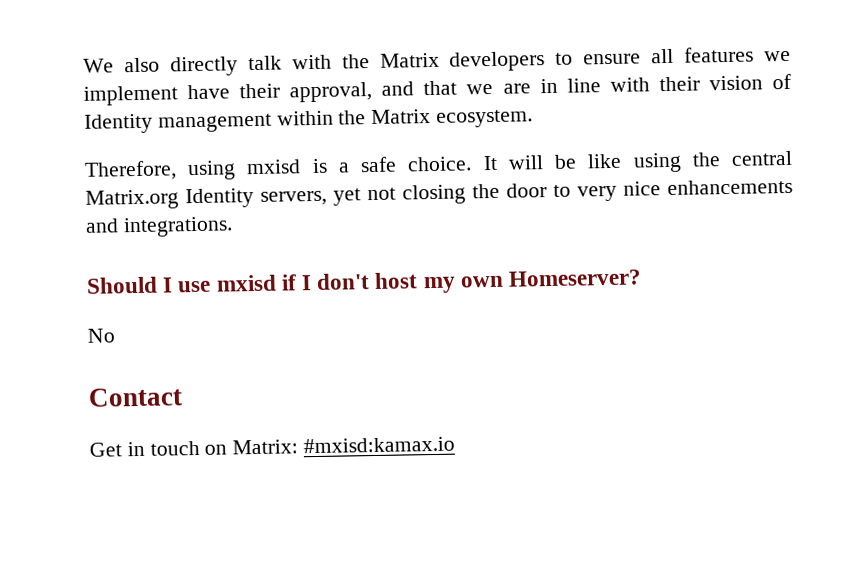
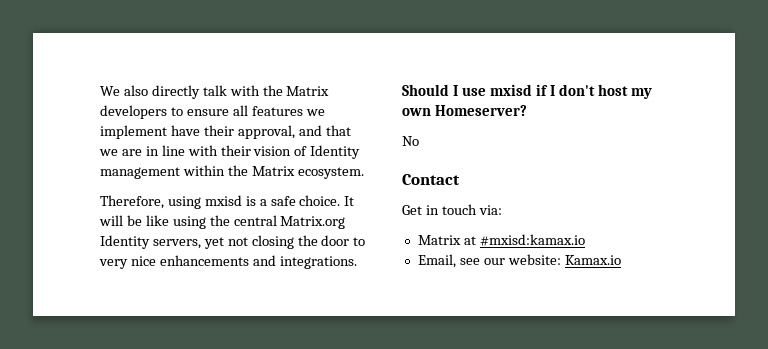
[204,436,456,455] on Matrix: #mxisd:kamax.io -> [478,205,502,215] [417,234,585,246] [417,254,621,268] via: // Matrix at #mxisd:kamax.io // Email, see our website: Kamax.io

